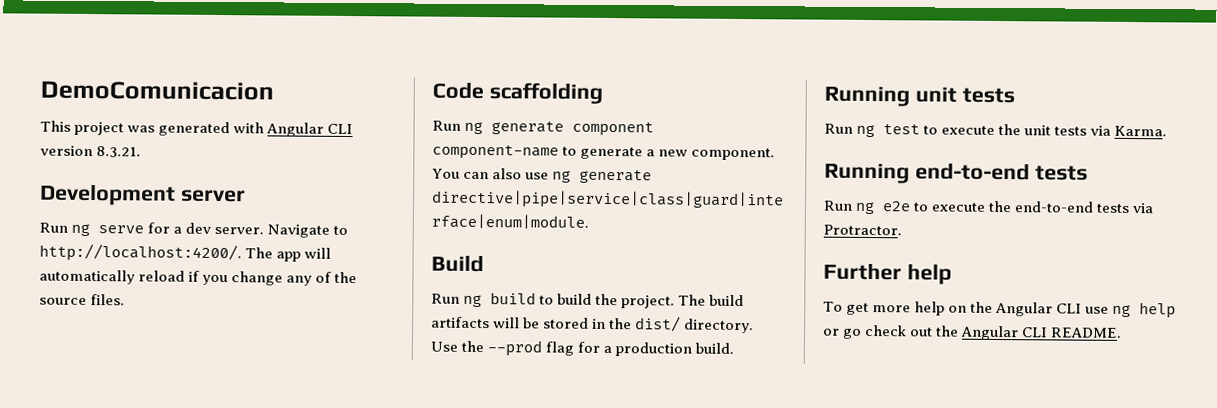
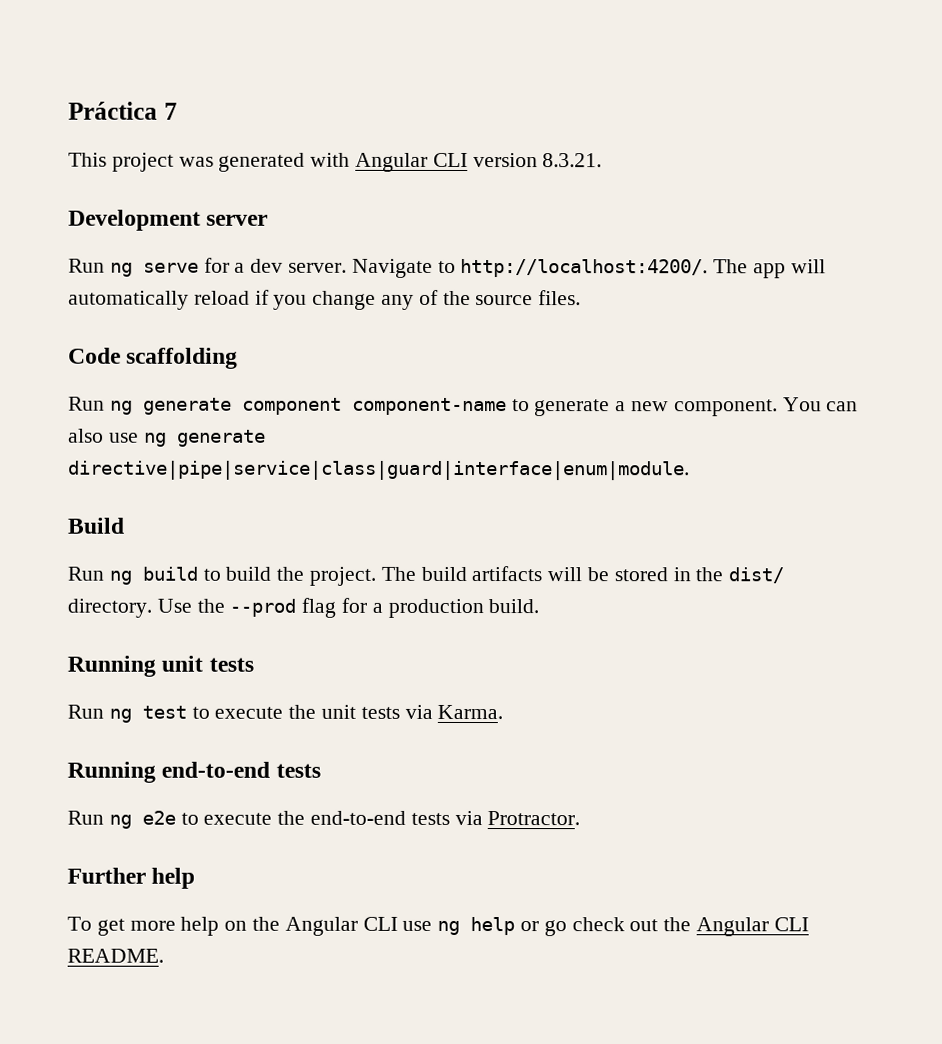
[40,80,274,101] DemoComunicacion -> [68,101,178,120] Práctica 7

